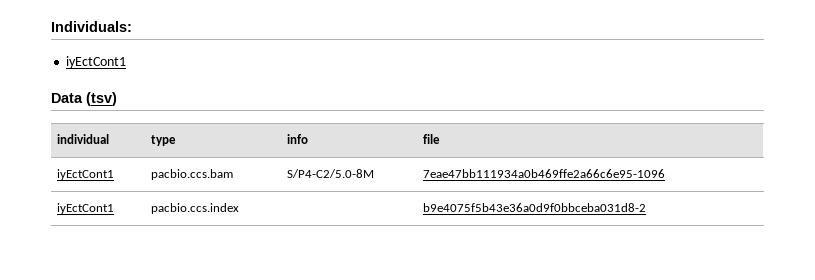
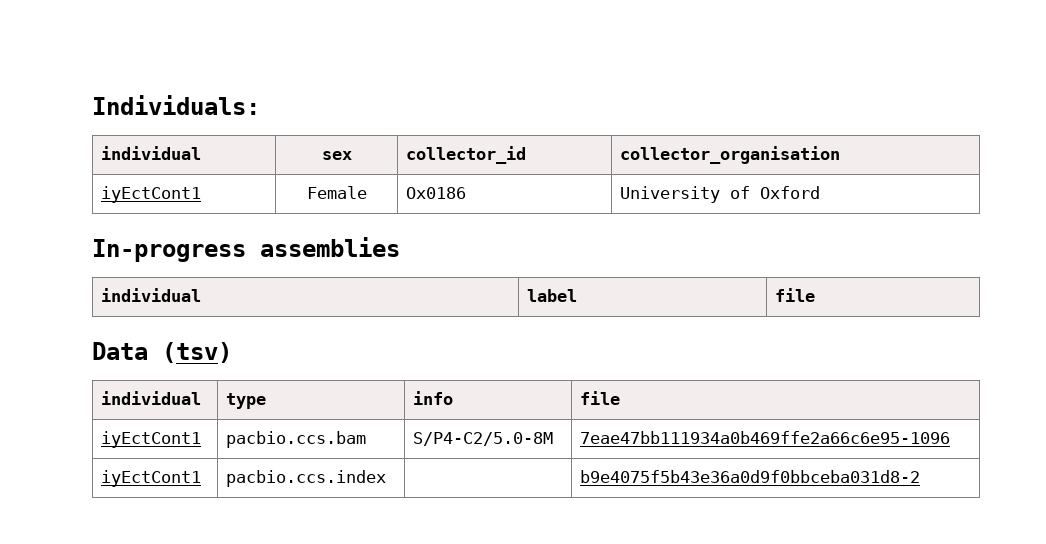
[66,56,127,68] // iyEctCont1 -> [101,146,202,160] [321,151,352,160] [406,146,527,164] [620,146,841,164] [101,186,202,203] [306,186,367,199] [406,187,467,199] [620,186,821,203] [92,237,400,262] [101,288,202,302] [527,289,578,302] [775,288,816,302] // individual | sex | collector_id | collector_organisation // iyEctCont1 | Female | Ox0186 | University of Oxford // In-progress assemblies // individual | label | file

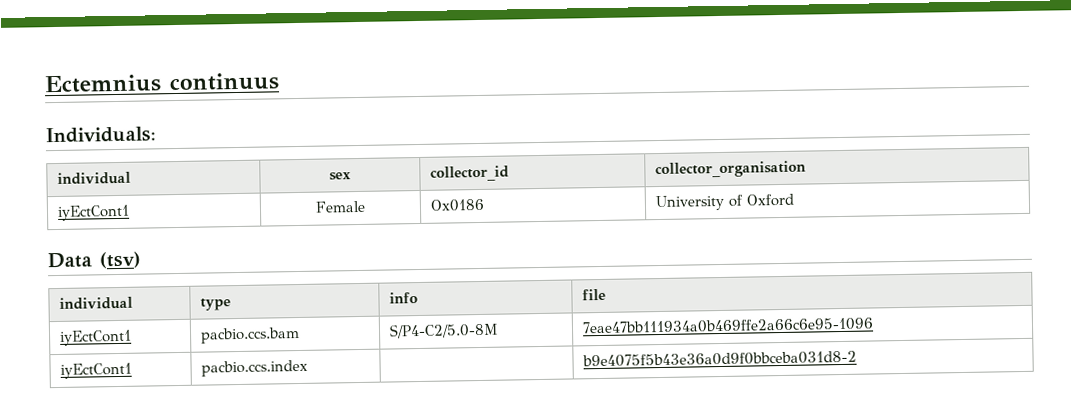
(92, 105) none -> [44,72,279,94] Ectemnius continuus //
[92,237,400,262] [101,288,202,302] [527,289,578,302] [775,288,816,302] // In-progress assemblies // individual | label | file -> (795, 200) none

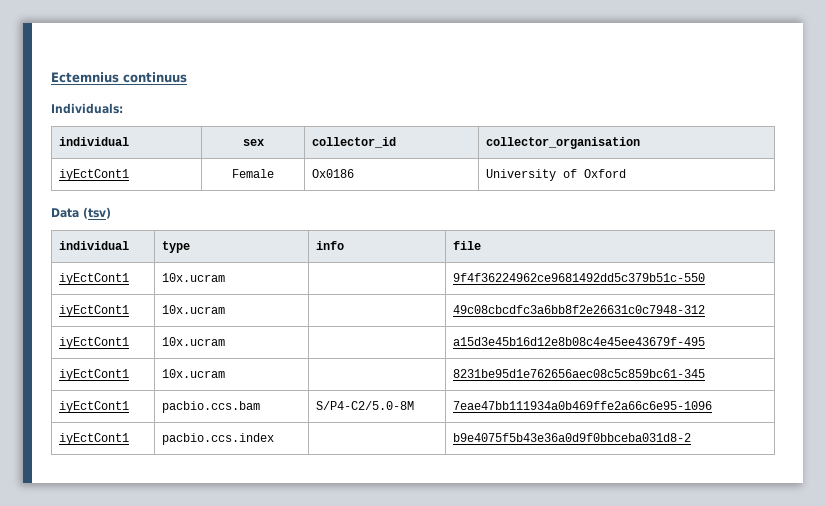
(607, 294) none -> [59,273,130,285] [162,273,226,282] [453,273,706,282] [59,305,130,317] [162,305,226,314] [453,305,706,314] [59,337,130,349] [162,337,226,346] [453,337,706,346] [59,369,130,381] [162,369,226,378] [453,369,706,378] // iyEctCont1 | 10x.ucram | | 9f4f36224962ce9681492dd5c379b51c-550 // iyEctCont1 | 10x.ucram | | 49c08cbcdfc3a6bb8f2e26631c0c7948-312 // iyEctCont1 | 10x.ucram | | a15d3e45b16d12e8b08c4e45ee43679f-495 // iyEctCont1 | 10x.ucram | | 8231be95d1e762656aec08c5c859bc61-345

